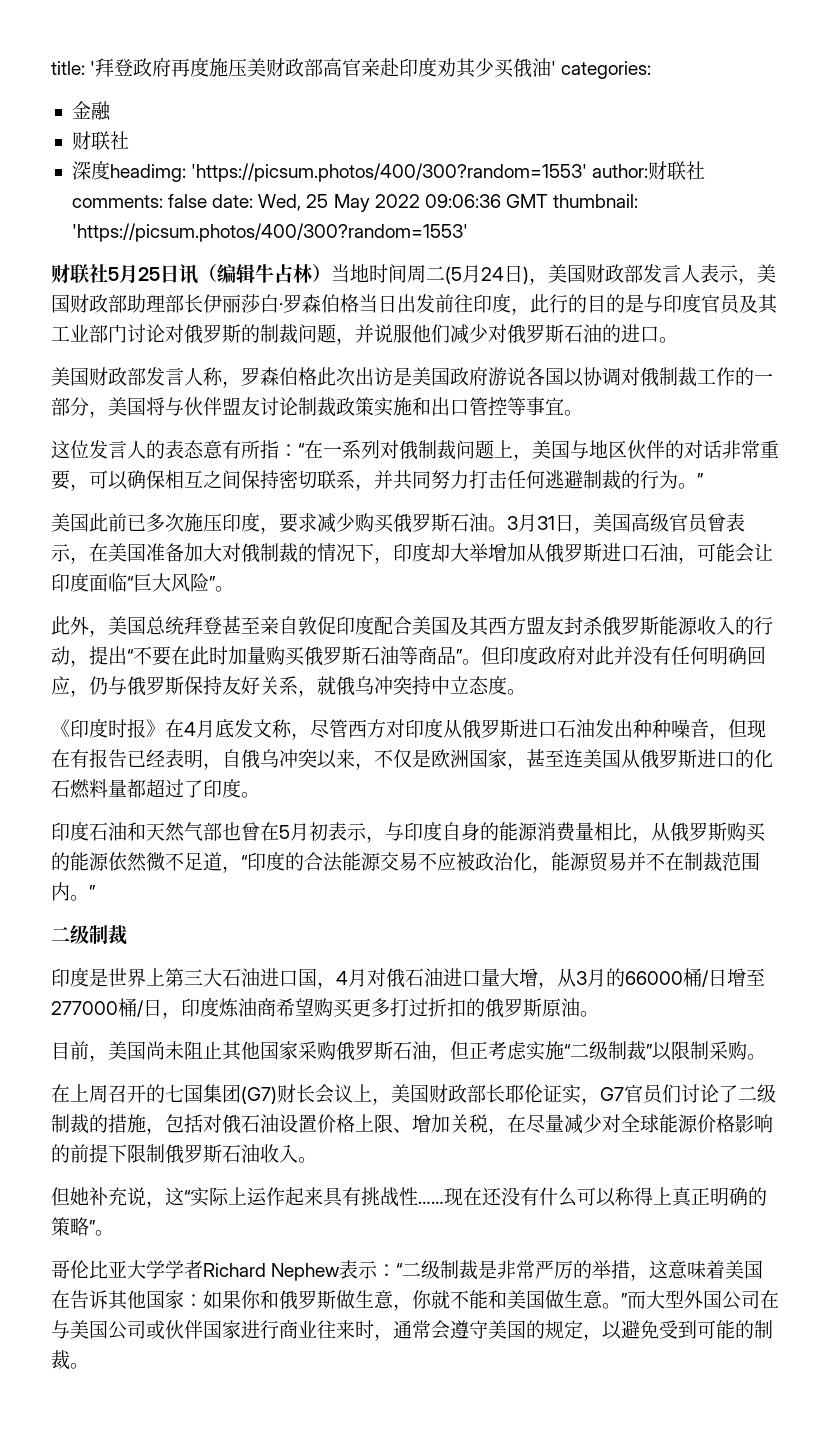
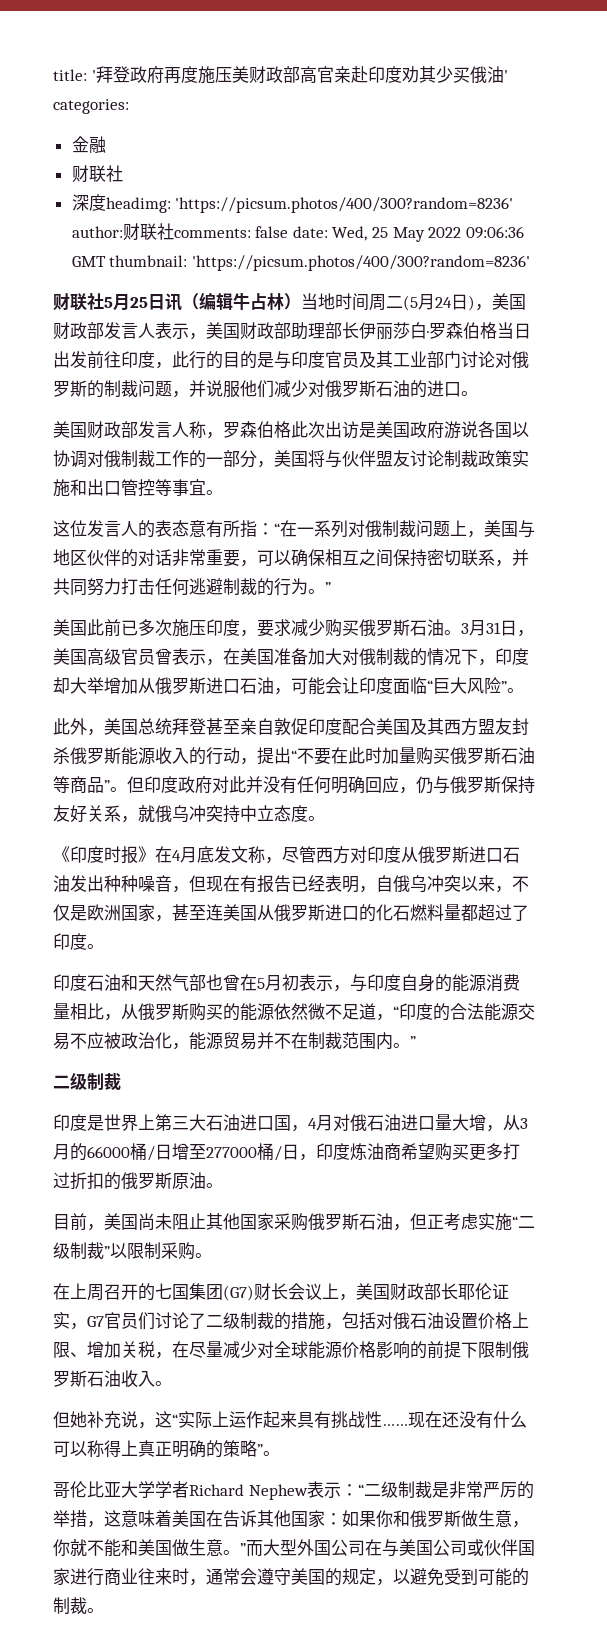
[191,163,588,182] 'https://picsum.photos/400/300?random=1553' -> [175,197,514,213] 'https://picsum.photos/400/300?random=8236'
[71,223,468,242] 'https://picsum.photos/400/300?random=1553' -> [191,255,530,271] 'https://picsum.photos/400/300?random=8236'

